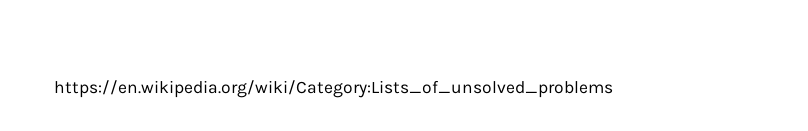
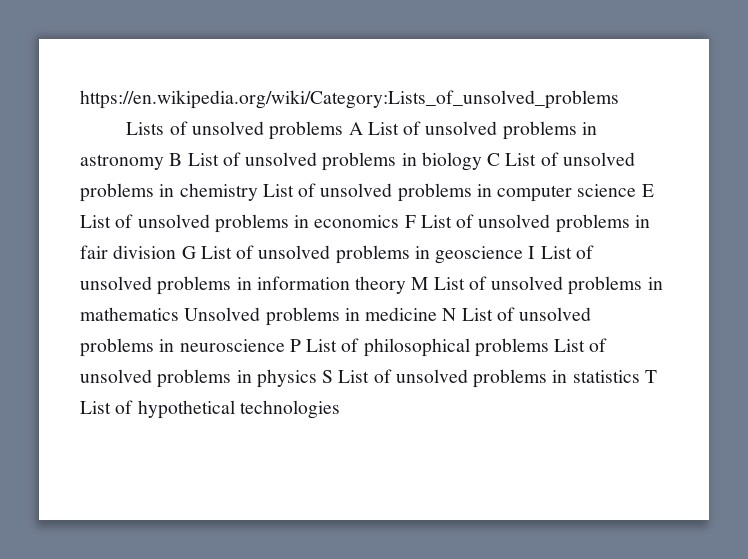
(613, 89) none -> [126,121,597,140] [80,152,635,171] [80,183,654,202] [80,214,650,233] [80,245,594,264] [80,276,663,295] [80,307,592,326] [80,338,608,357] [80,369,657,388] [80,400,340,419] // Lists of unsolved problems A List of unsolved problems in astronomy B List of unsolved problems in biology C List of unsolved problems in chemistry List of unsolved problems in computer science E List of unsolved problems in economics F List of unsolved problems in fair division G List of unsolved problems in geoscience I List of unsolved problems in information theory M List of unsolved problems in mathematics Unsolved problems in medicine N List of unsolved problems in neuroscience P List of philosophical problems List of unsolved problems in physics S List of unsolved problems in statistics T List of hypothetical technologies

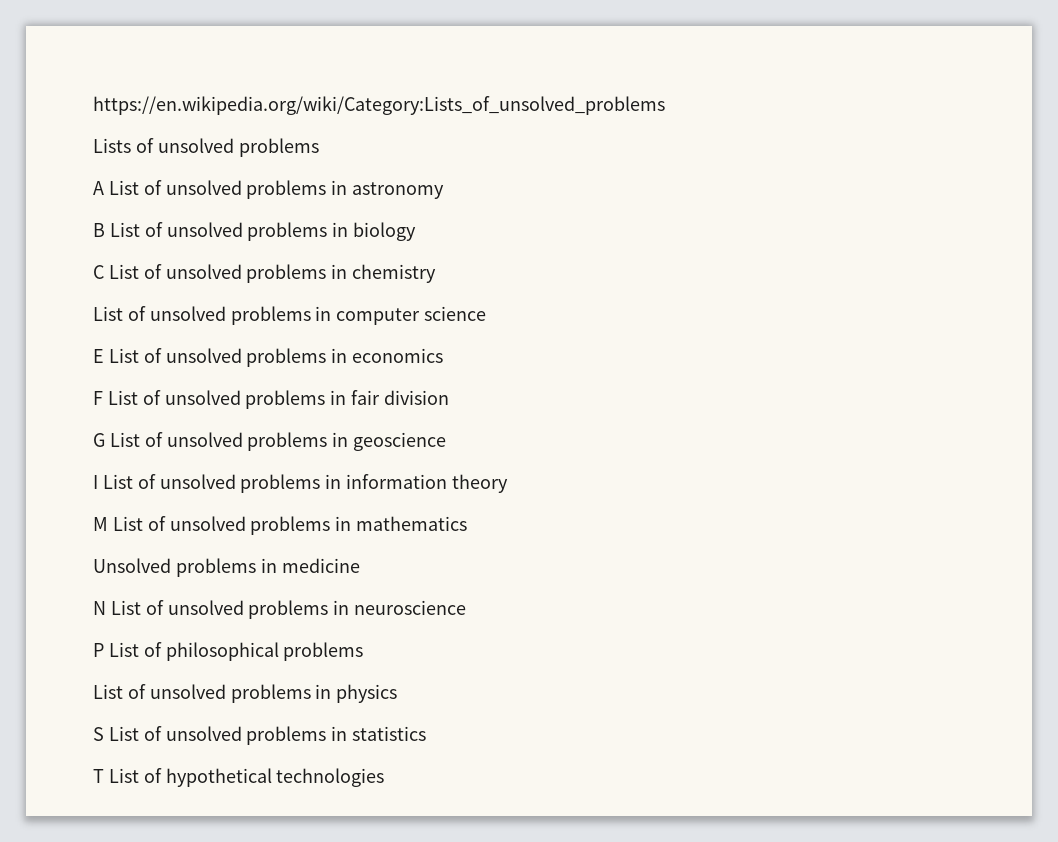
(344, 130) none -> (319, 147) //
(164, 162) none -> (445, 190) //
(482, 161) none -> (417, 231) //
(258, 192) none -> (437, 273) //
(637, 190) none -> (487, 313) //
(400, 221) none -> (444, 355) //
(177, 252) none -> (450, 397) //
(524, 255) none -> (447, 441) //
(407, 285) none -> (509, 483) //
(179, 314) none -> (468, 523) //
(438, 314) none -> (360, 565) //
(285, 345) none -> (467, 607) //
(549, 347) none -> (364, 651) //
(317, 378) none -> (398, 693) //
(640, 376) none -> (427, 733) //

